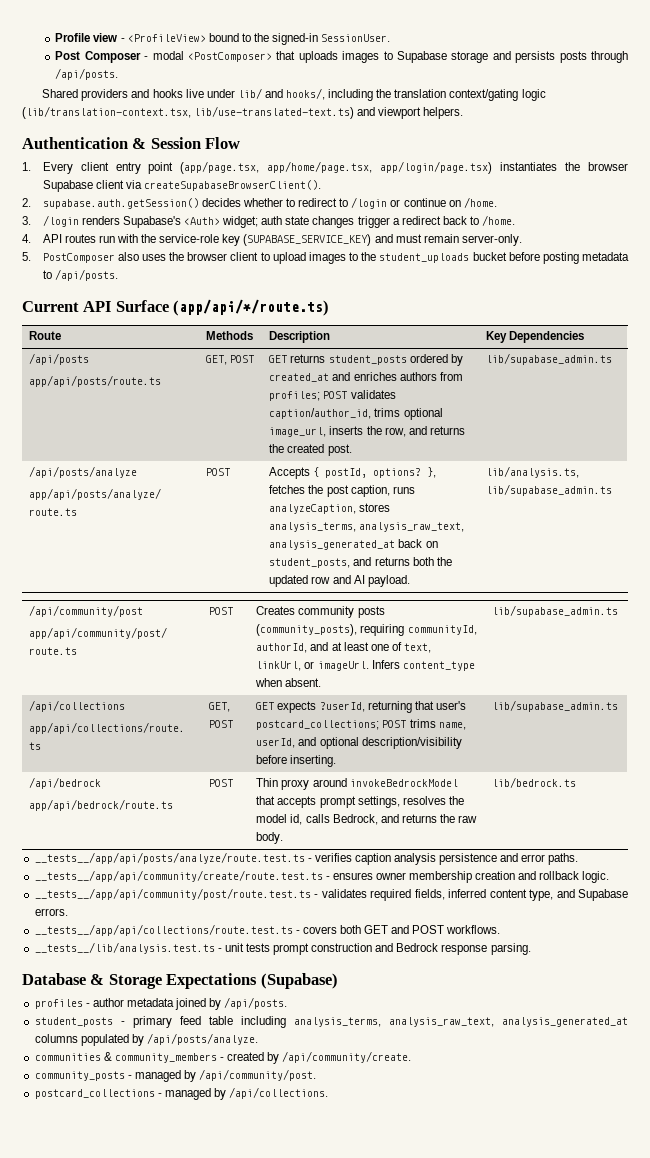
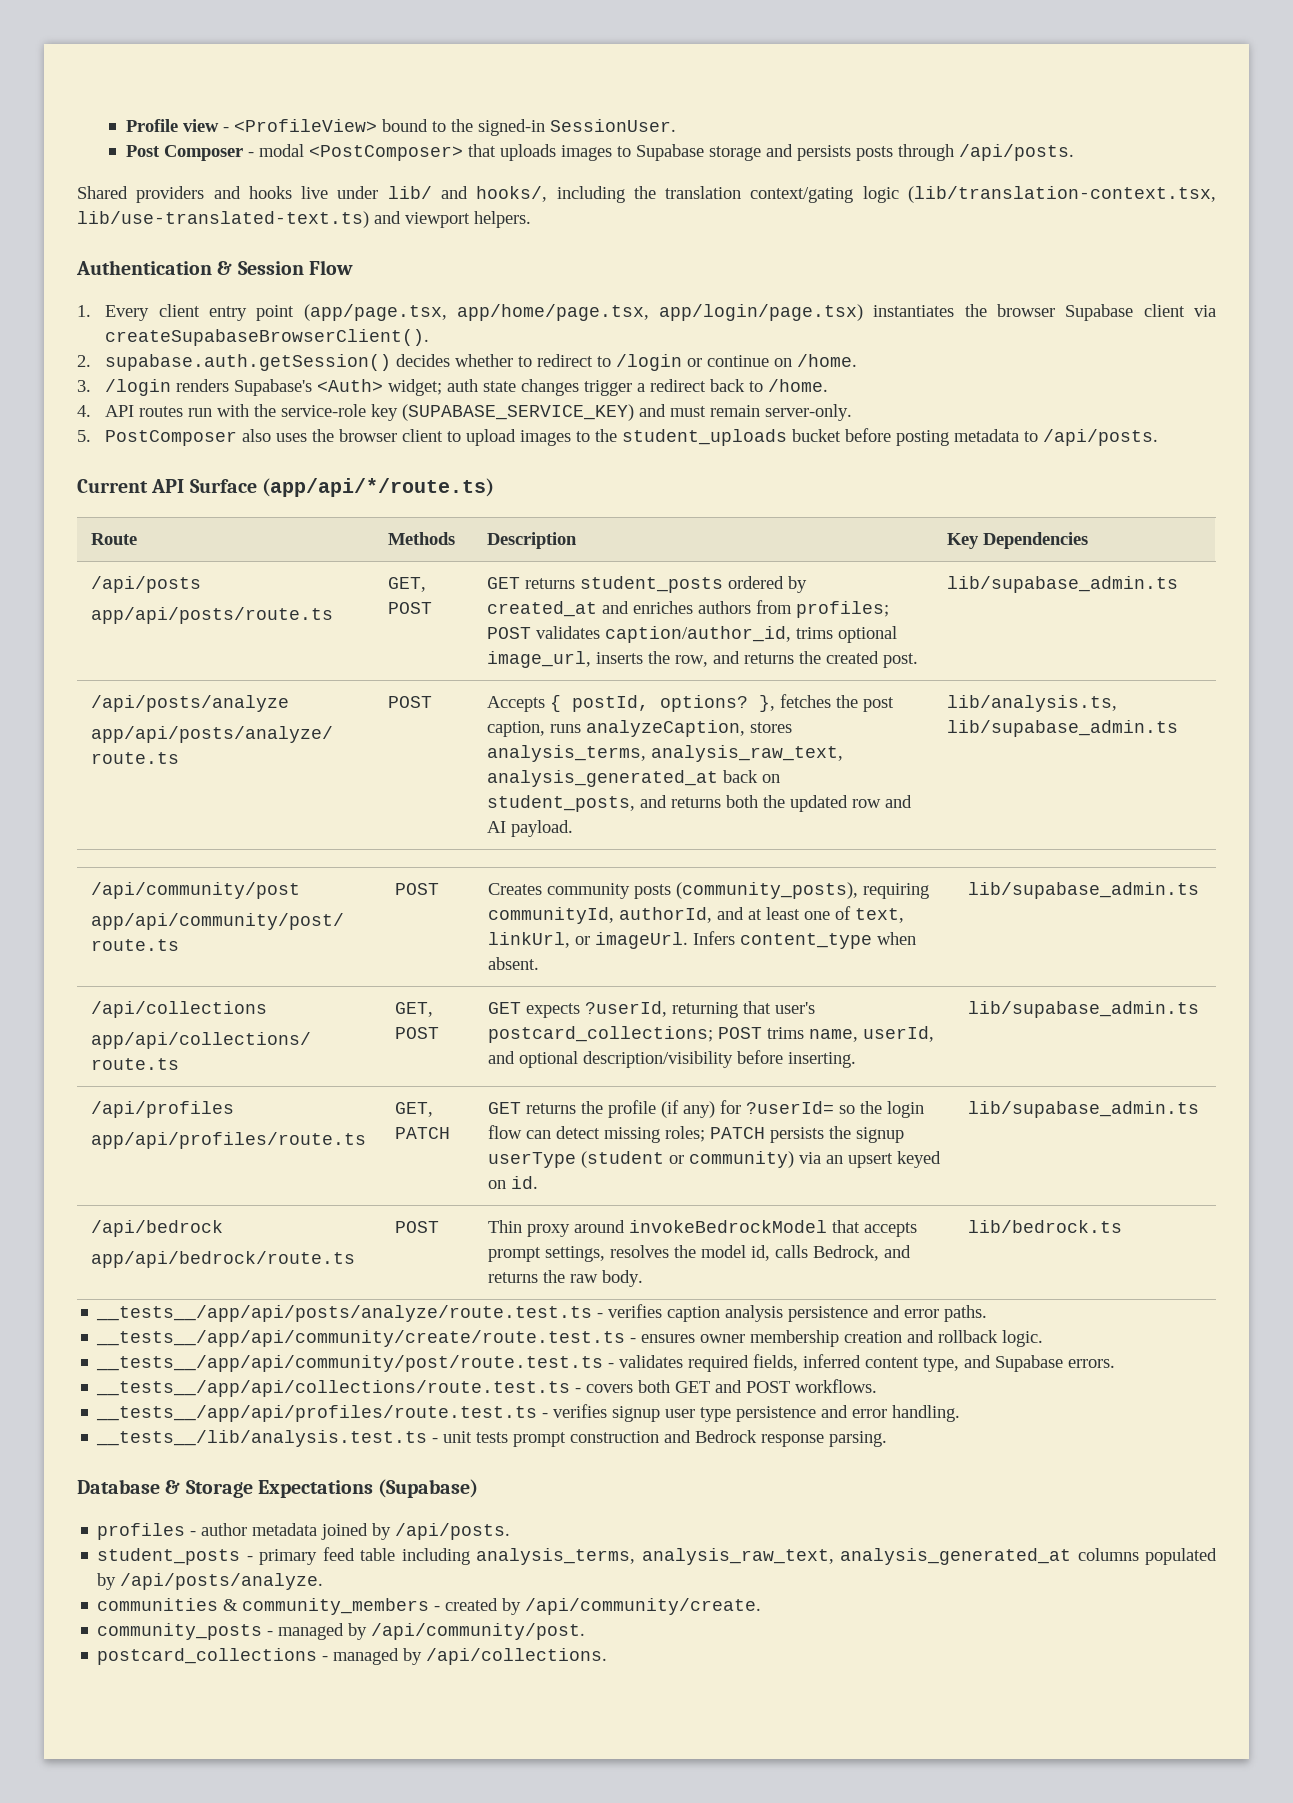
(619, 706) none -> [91,1101,235,1118] [91,1132,367,1149] [395,1102,434,1117] [395,1127,451,1139] [488,1100,925,1118] [488,1125,905,1143] [488,1151,942,1168] [488,1176,539,1189] [968,1101,1200,1118] // /api/profiles // app/api/profiles/route.ts | GET, PATCH | GET returns the profile (if any) for ?userId= so the login flow can detect missing roles; PATCH persists the signup userType (student or community) via an upsert keyed on id. | lib/supabase_admin.ts
(501, 929) none -> [96,1404,961,1422] // __tests__/app/api/profiles/route.test.ts - verifies signup user type persistence and error handling.

